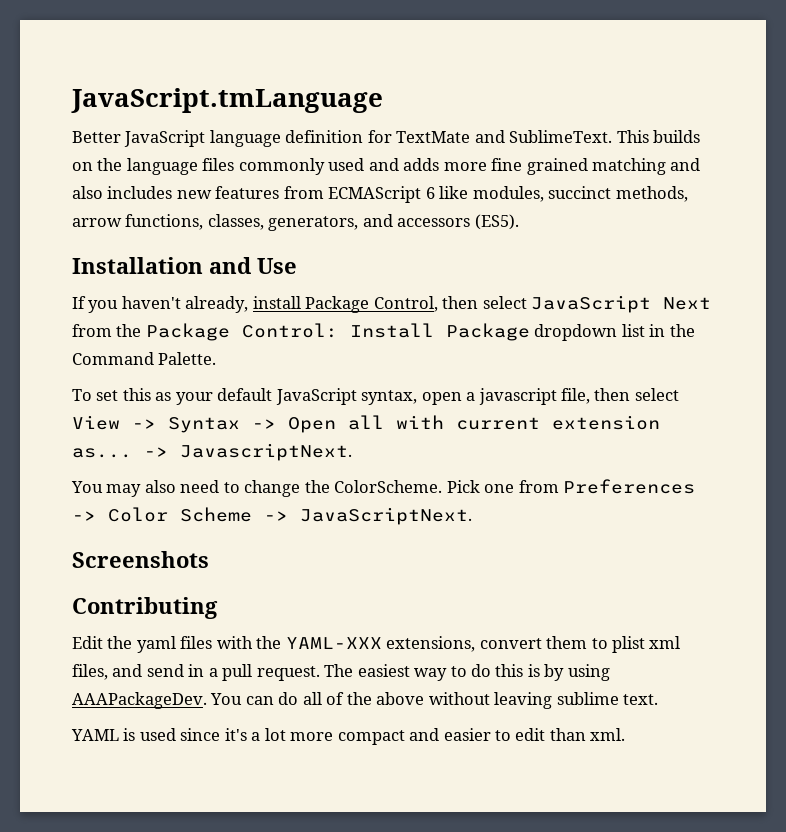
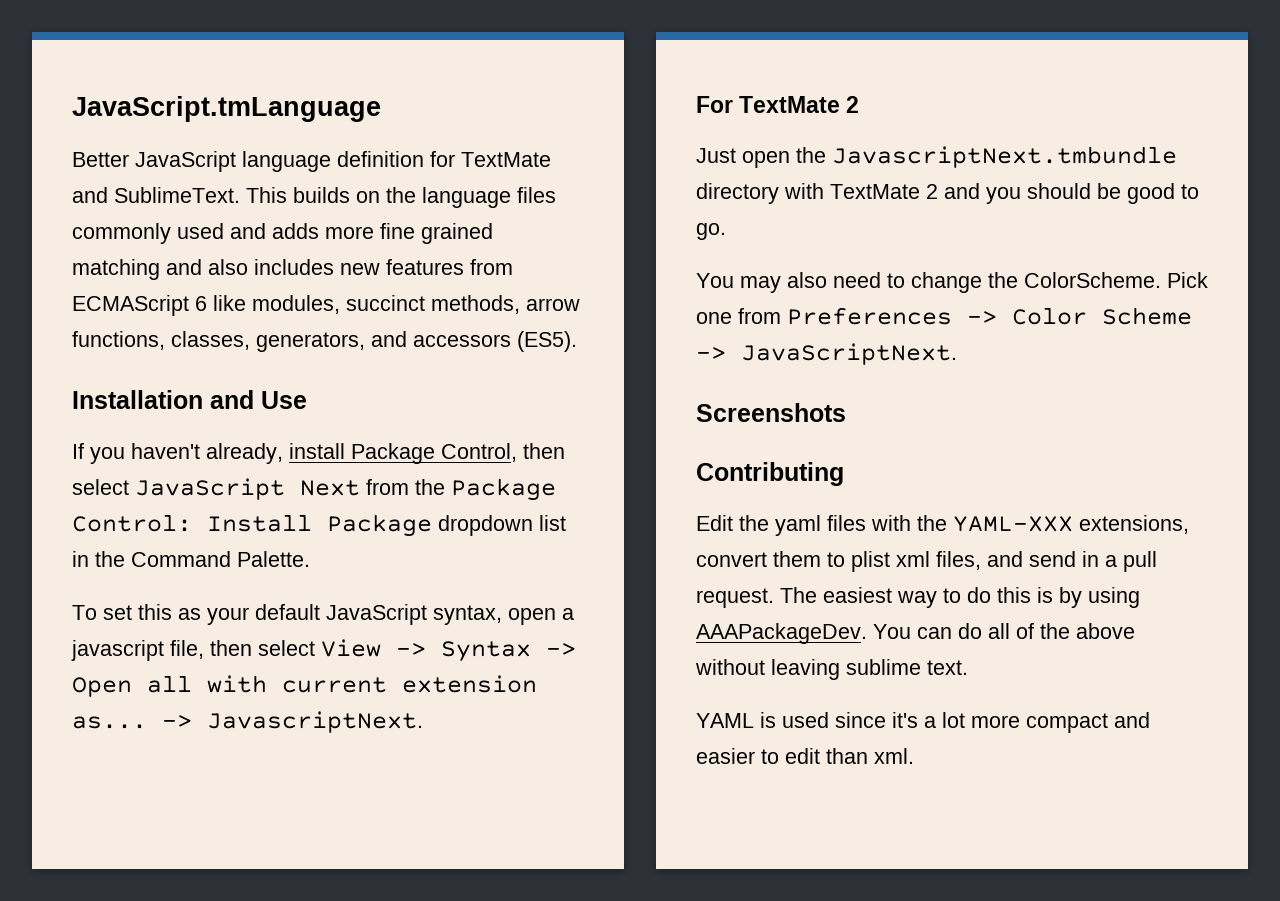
(352, 452) none -> [696,96,860,113] [696,146,1177,168] [696,183,1199,204] [696,223,726,240] // For TextMate 2 // Just open the JavascriptNext.tmbundle directory with TextMate 2 and you should be good to go.

